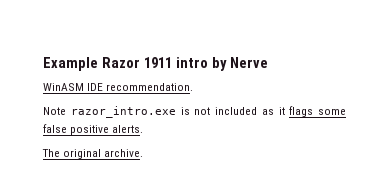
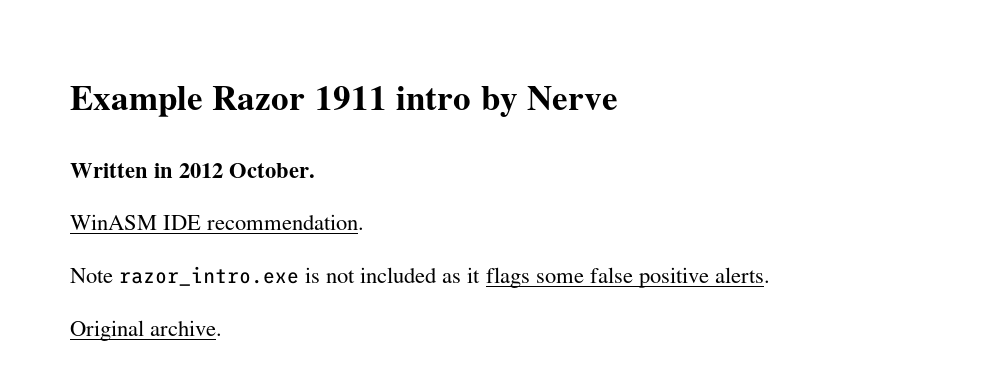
(268, 62) none -> [70,163,316,178] // Written in 2012 October.
[42,149,102,159] The original -> [70,320,144,341] Original

